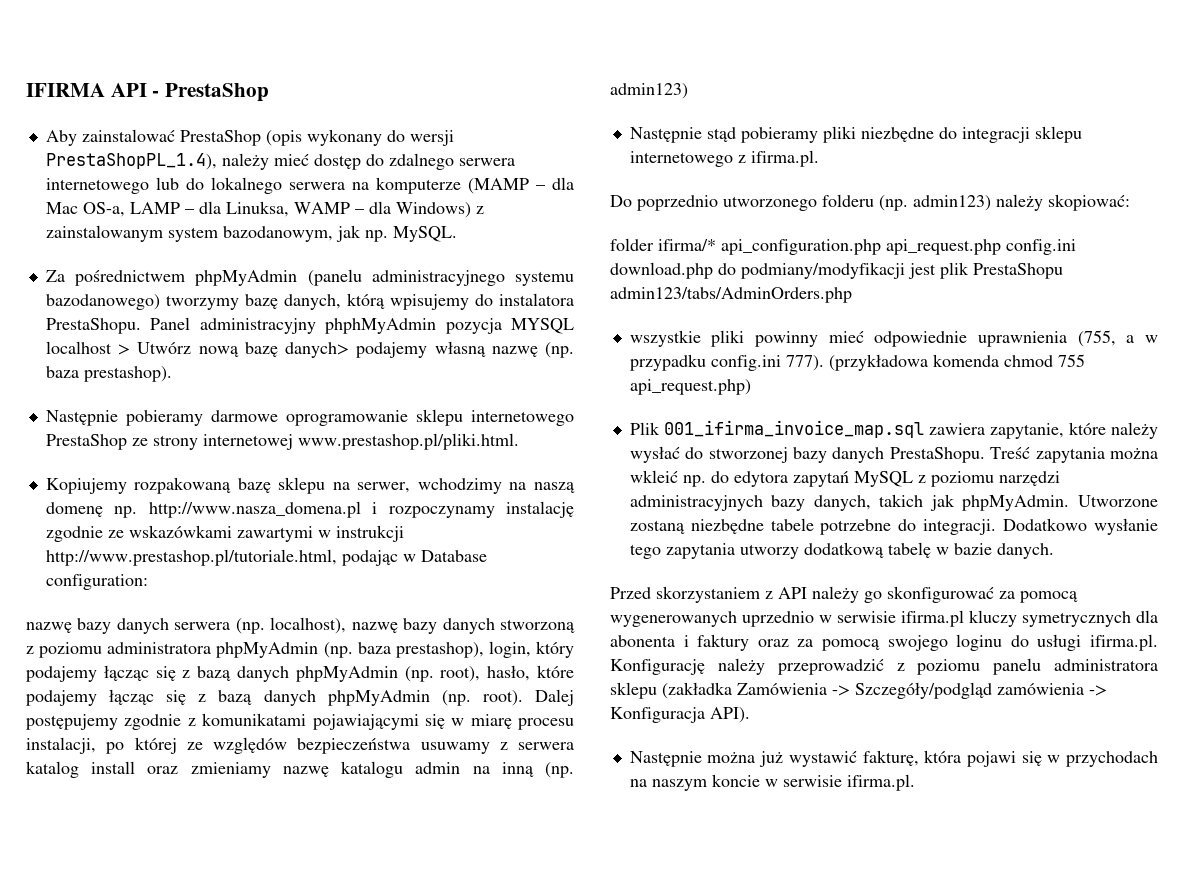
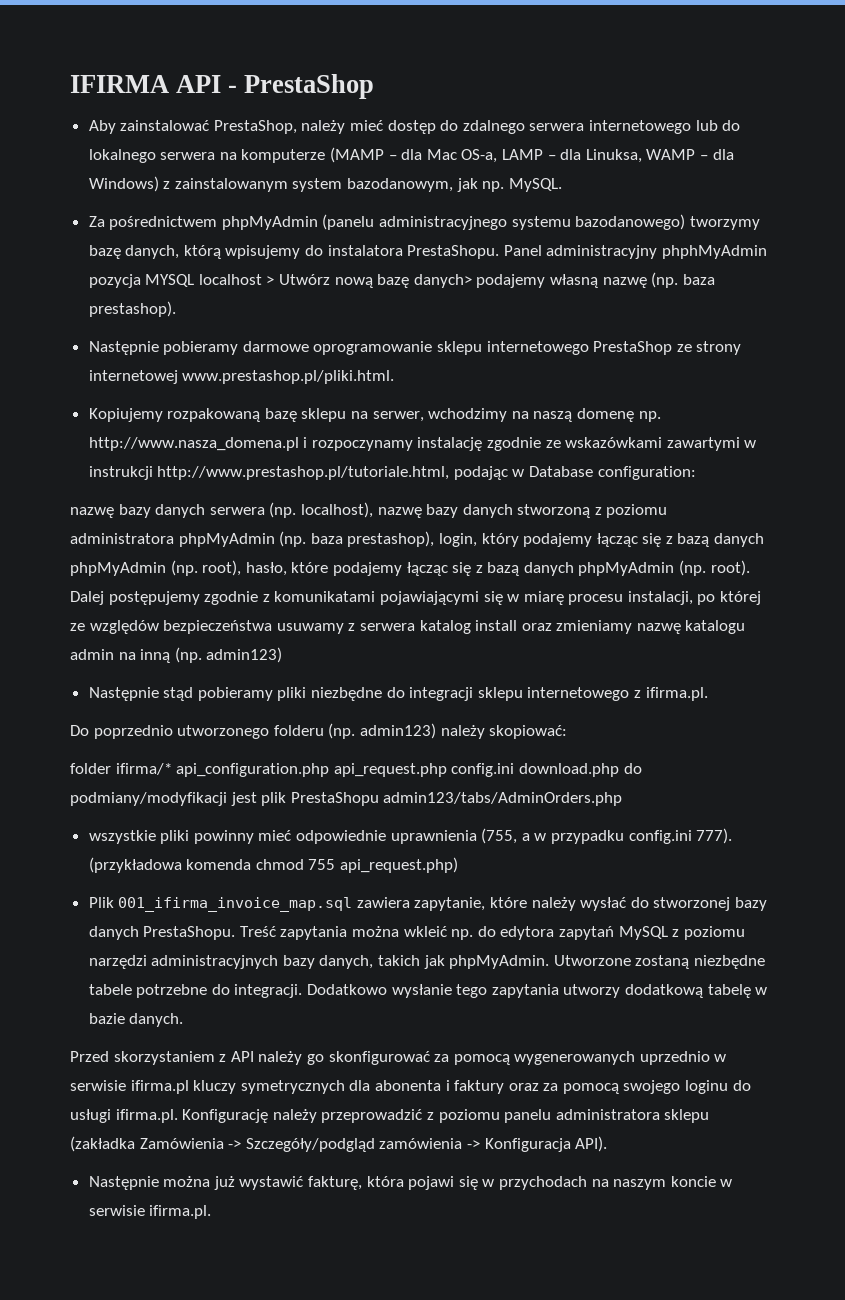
[179,129,454,146] [45,153,217,170] PrestaShop (opis wykonany do wersji PrestaShopPL_1.4), -> [213,120,297,134] PrestaShop,

